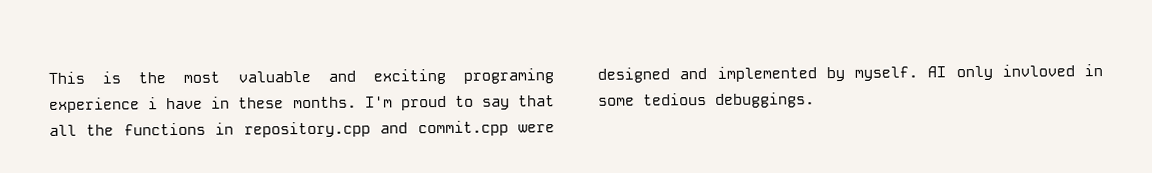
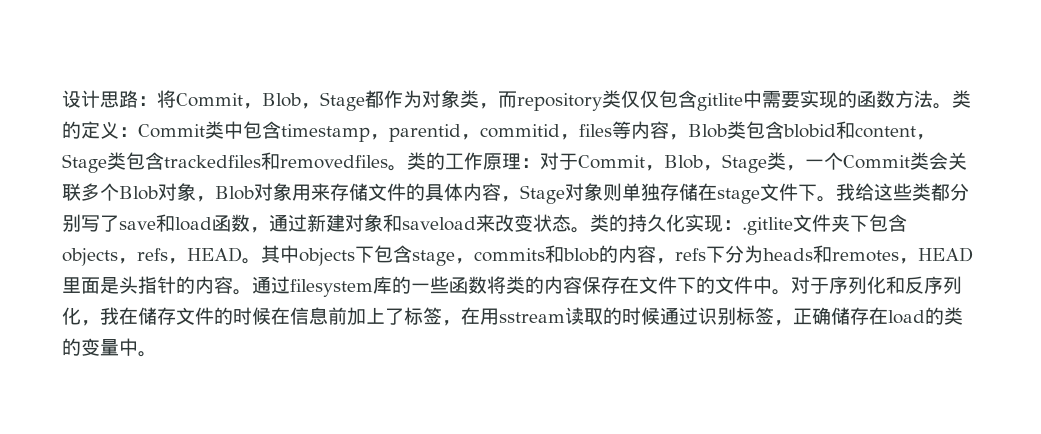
[48,68,554,85] [49,95,556,113] [49,120,555,138] [597,64,1103,83] [598,92,815,108] This is the most valuable and exciting programing experience i have in these months. I'm proud to say that all the functions in repository.cpp and commit.cpp were designed and implemented by myself. AI only invloved in some tedious debuggings. -> [62,90,971,111] [62,121,935,142] [62,152,967,173] [62,183,969,204] [62,214,907,235] [62,245,973,266] [62,276,962,297] [62,307,963,326] [62,338,157,357] 设计思路：将Commit，Blob，Stage都作为对象类，而repository类仅仅包含gitlite中需要实现的函数方法。类的定义：Commit类中包含timestamp，parentid，commitid，files等内容，Blob类包含blobid和content，Stage类包含trackedfiles和removedfiles。类的工作原理：对于Commit，Blob，Stage类，一个Commit类会关联多个Blob对象，Blob对象用来存储文件的具体内容，Stage对象则单独存储在stage文件下。我给这些类都分别写了save和load函数，通过新建对象和saveload来改变状态。类的持久化实现：.gitlite文件夹下包含objects，refs，HEAD。其中objects下包含stage，commits和blob的内容，refs下分为heads和remotes，HEAD里面是头指针的内容。通过filesystem库的一些函数将类的内容保存在文件下的文件中。对于序列化和反序列化，我在储存文件的时候在信息前加上了标签，在用sstream读取的时候通过识别标签，正确储存在load的类的变量中。

